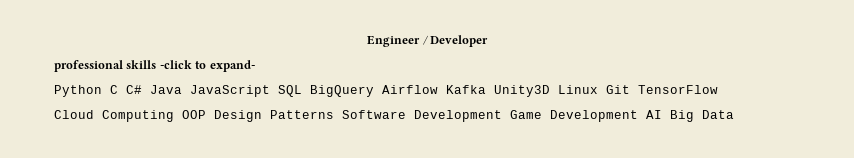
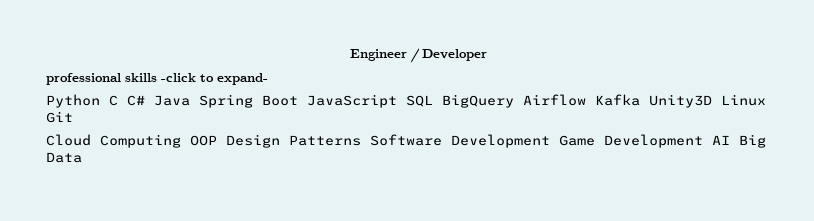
(182, 89) none -> [199,94,298,108] Spring Boot
[638,85,718,94] TensorFlow -> (73, 117) none

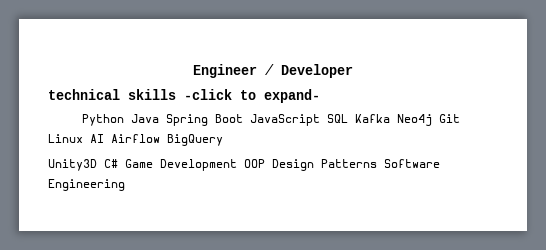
[46,73,121,85] professional -> [48,89,120,100] technical
[109,95,145,106] C C# -> (124, 120) none
[442,94,766,108] [46,111,73,123] [46,134,766,148] [46,152,82,163] BigQuery Airflow Kafka Unity3D Linux Git // Cloud Computing OOP Design Patterns Software Development Game Development AI Big Data -> [354,114,460,126] [48,134,223,146] [48,159,440,171] [48,179,125,191] Kafka Neo4j Git Linux AI Airflow BigQuery // Unity3D C# Game Development OOP Design Patterns Software Engineering

